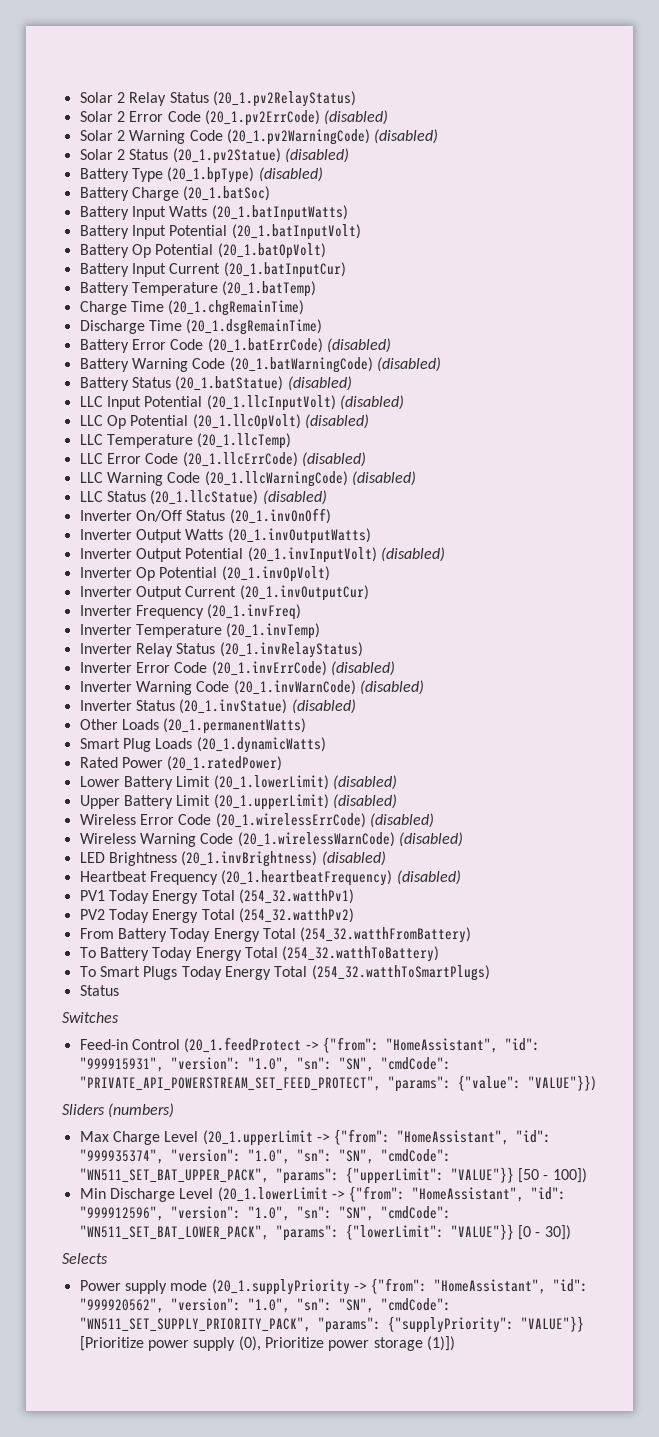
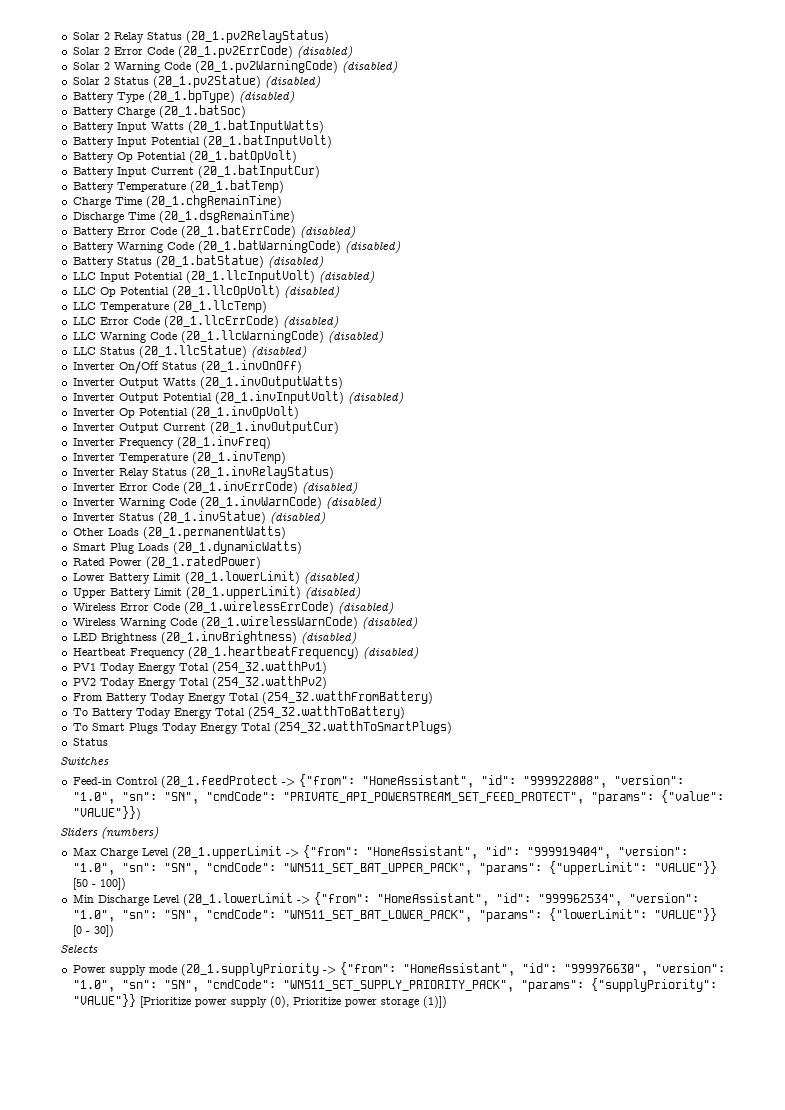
[79,1057,164,1072] "999915931", -> [522,776,607,788] "999922808",
[79,1149,164,1164] "999935374", -> [526,847,611,859] "999919404",
[79,1206,164,1221] "999912596", -> [537,894,622,906] "999962534",
[79,1298,164,1313] "999920562", -> [563,964,648,976] "999976630",

